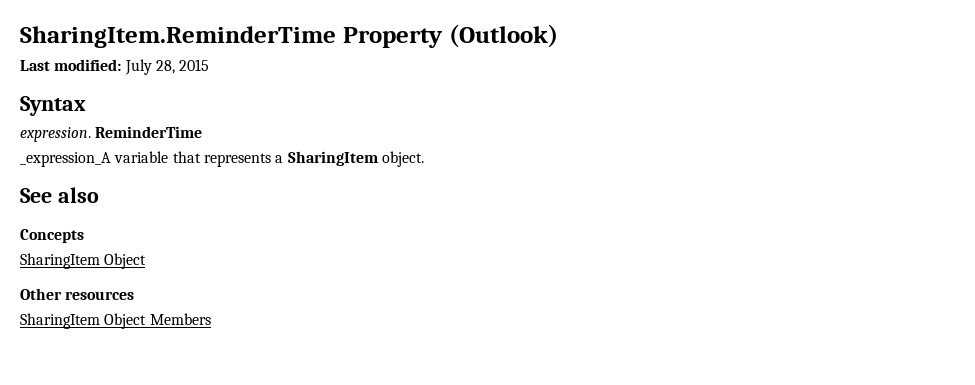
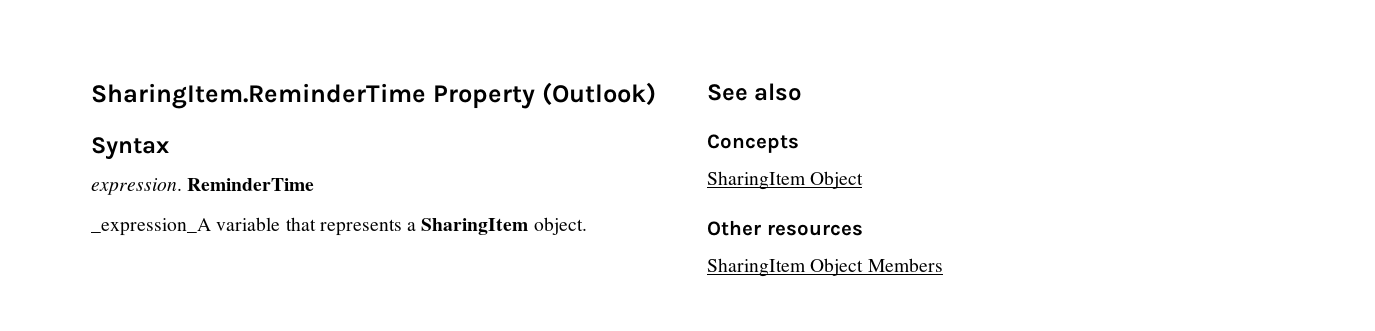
[20,59,210,75] // Last modified: July 28, 2015 -> (656, 94) none

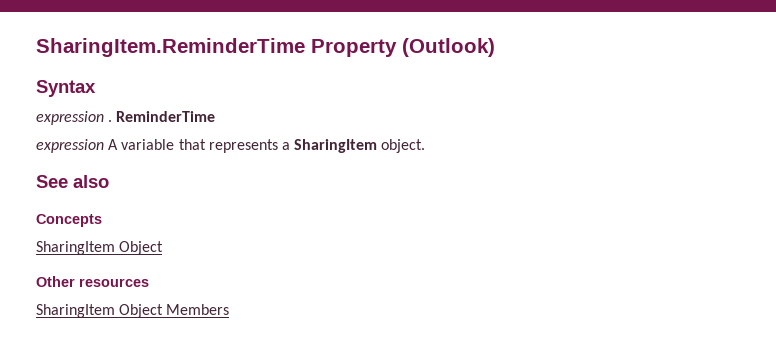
[91,178,182,195] expression. -> [36,111,113,125] expression .
[91,218,211,236] _expression_A -> [36,139,119,153] expression A

